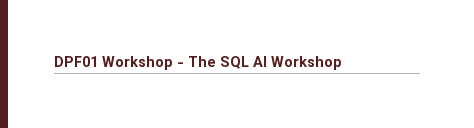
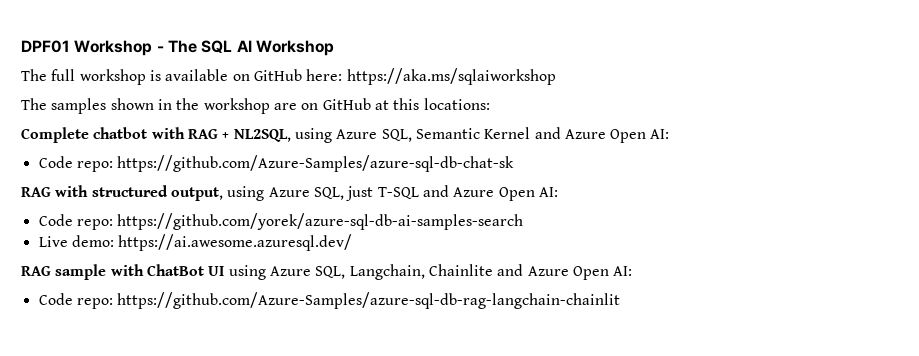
(342, 63) none -> [21,68,556,85] [21,98,490,114] [21,127,670,143] [38,155,515,172] [21,185,558,201] [38,213,524,230] [38,234,353,251] [21,264,633,280] [38,292,621,309] // The full workshop is available on GitHub here: https://aka.ms/sqlaiworkshop // The samples shown in the workshop are on GitHub at this locations: // Complete chatbot with RAG + NL2SQL, using Azure SQL, Semantic Kernel and Azure Open AI: // Code repo: https://github.com/Azure-Samples/azure-sql-db-chat-sk // RAG with structured output, using Azure SQL, just T-SQL and Azure Open AI: // Code repo: https://github.com/yorek/azure-sql-db-ai-samples-search // Live demo: https://ai.awesome.azuresql.dev/ // RAG sample with ChatBot UI using Azure SQL, Langchain, Chainlite and Azure Open AI: // Code repo: https://github.com/Azure-Samples/azure-sql-db-rag-langchain-chainlit

